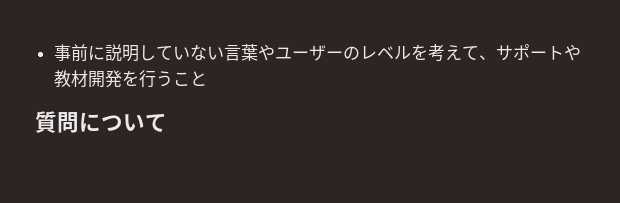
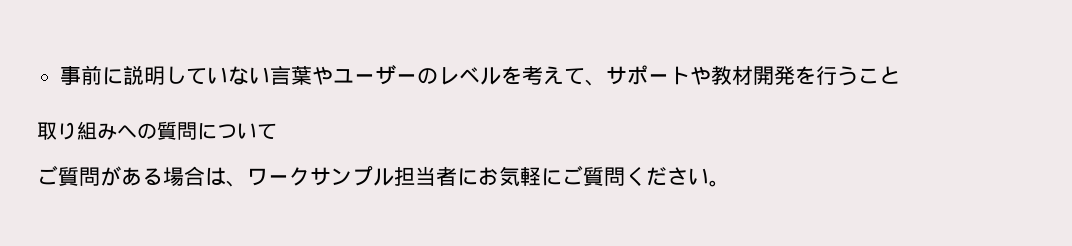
(207, 78) none -> [37,121,157,140] 取り組みへの
(167, 123) none -> [37,165,730,187] // ご質問がある場合は、ワークサンプル担当者にお気軽にご質問ください。

